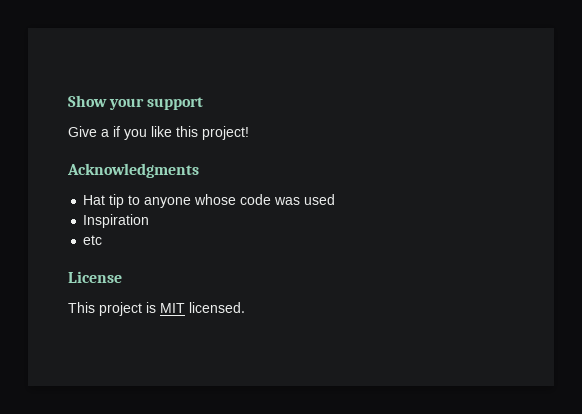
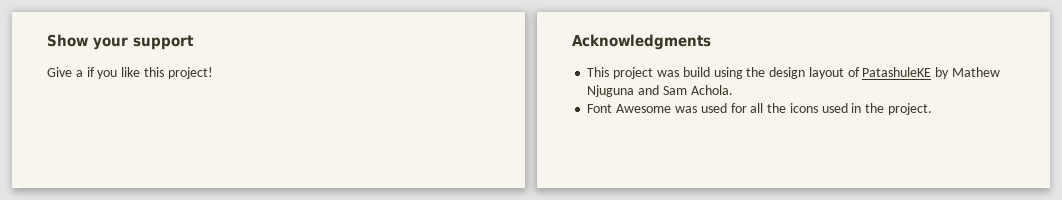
[83,194,336,208] [83,214,150,228] [83,235,103,245] [68,271,122,283] [68,302,245,316] Hat tip to anyone whose code was used // Inspiration // etc // License // This project is MIT licensed. -> [587,67,1000,79] [587,85,733,97] [587,103,932,115] This project was build using the design layout of PatashuleKE by Mathew Njuguna and Sam Achola. // Font Awesome was used for all the icons used in the project.

